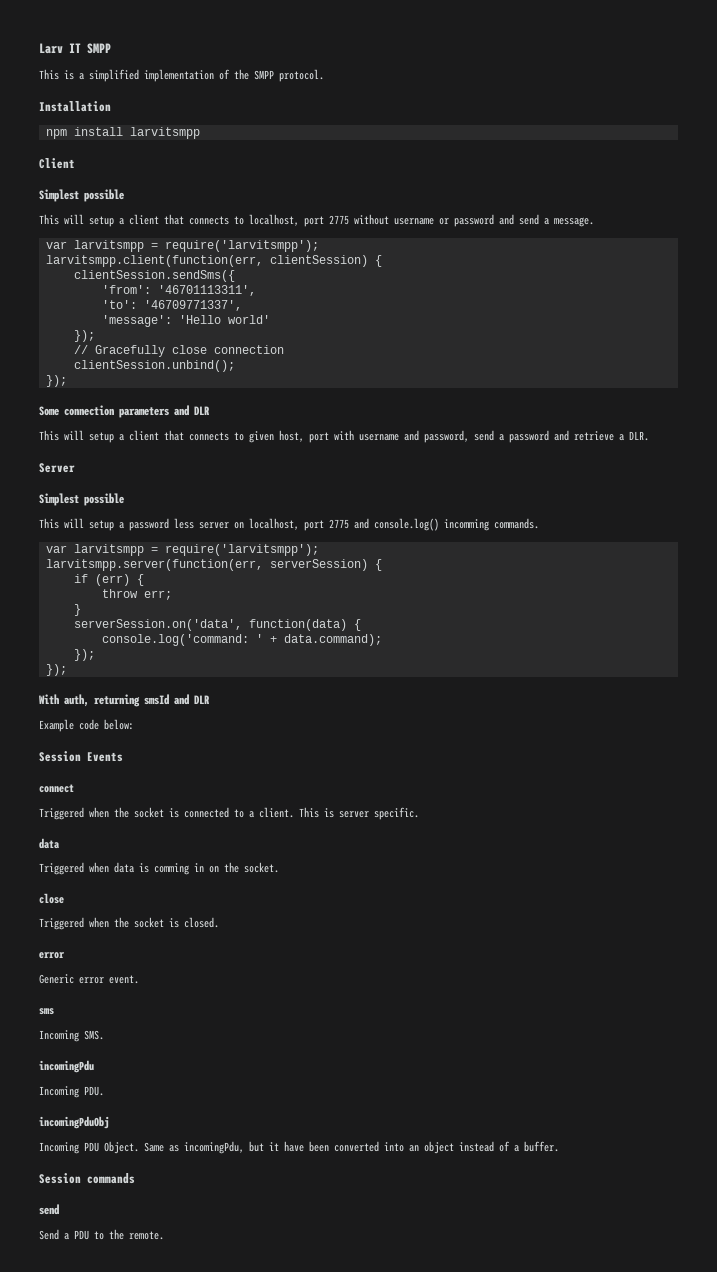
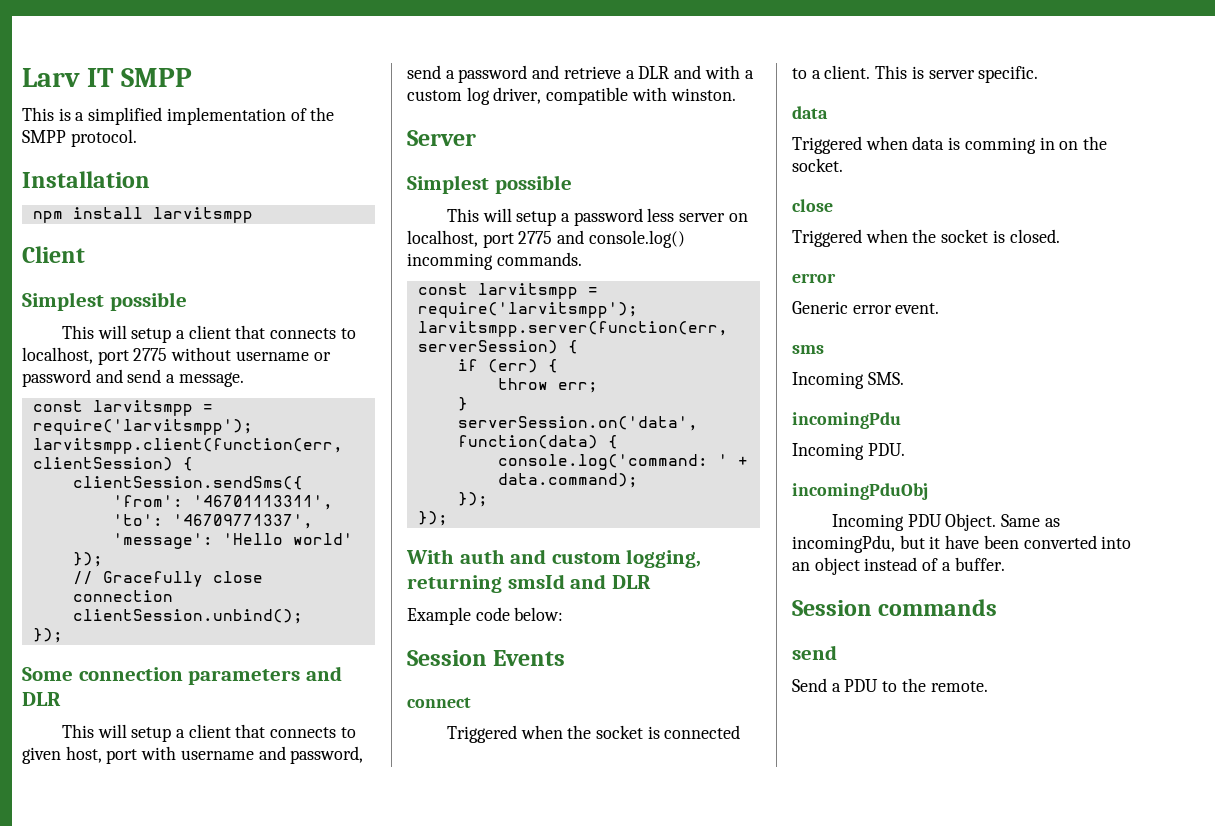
[45,241,67,249] var -> [32,400,83,412] const
[629,431,649,441] DLR. -> [638,65,754,79] [407,87,736,105] DLR and with a custom log driver, compatible with winston.
[45,545,67,553] var -> [417,283,468,295] const
[64,694,89,707] auth, -> [459,549,702,568] auth and custom logging,

